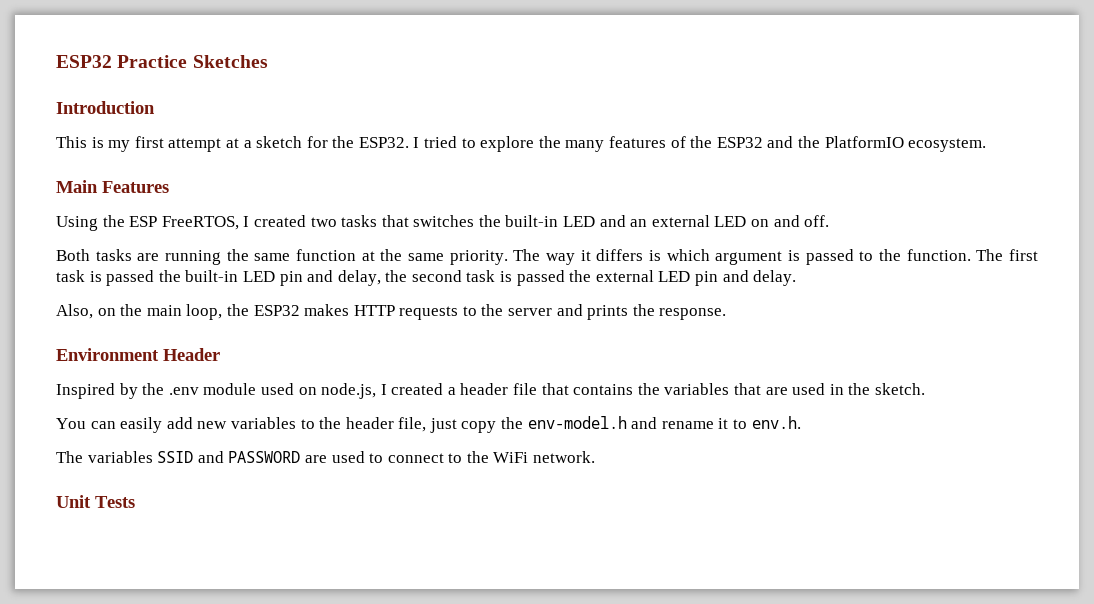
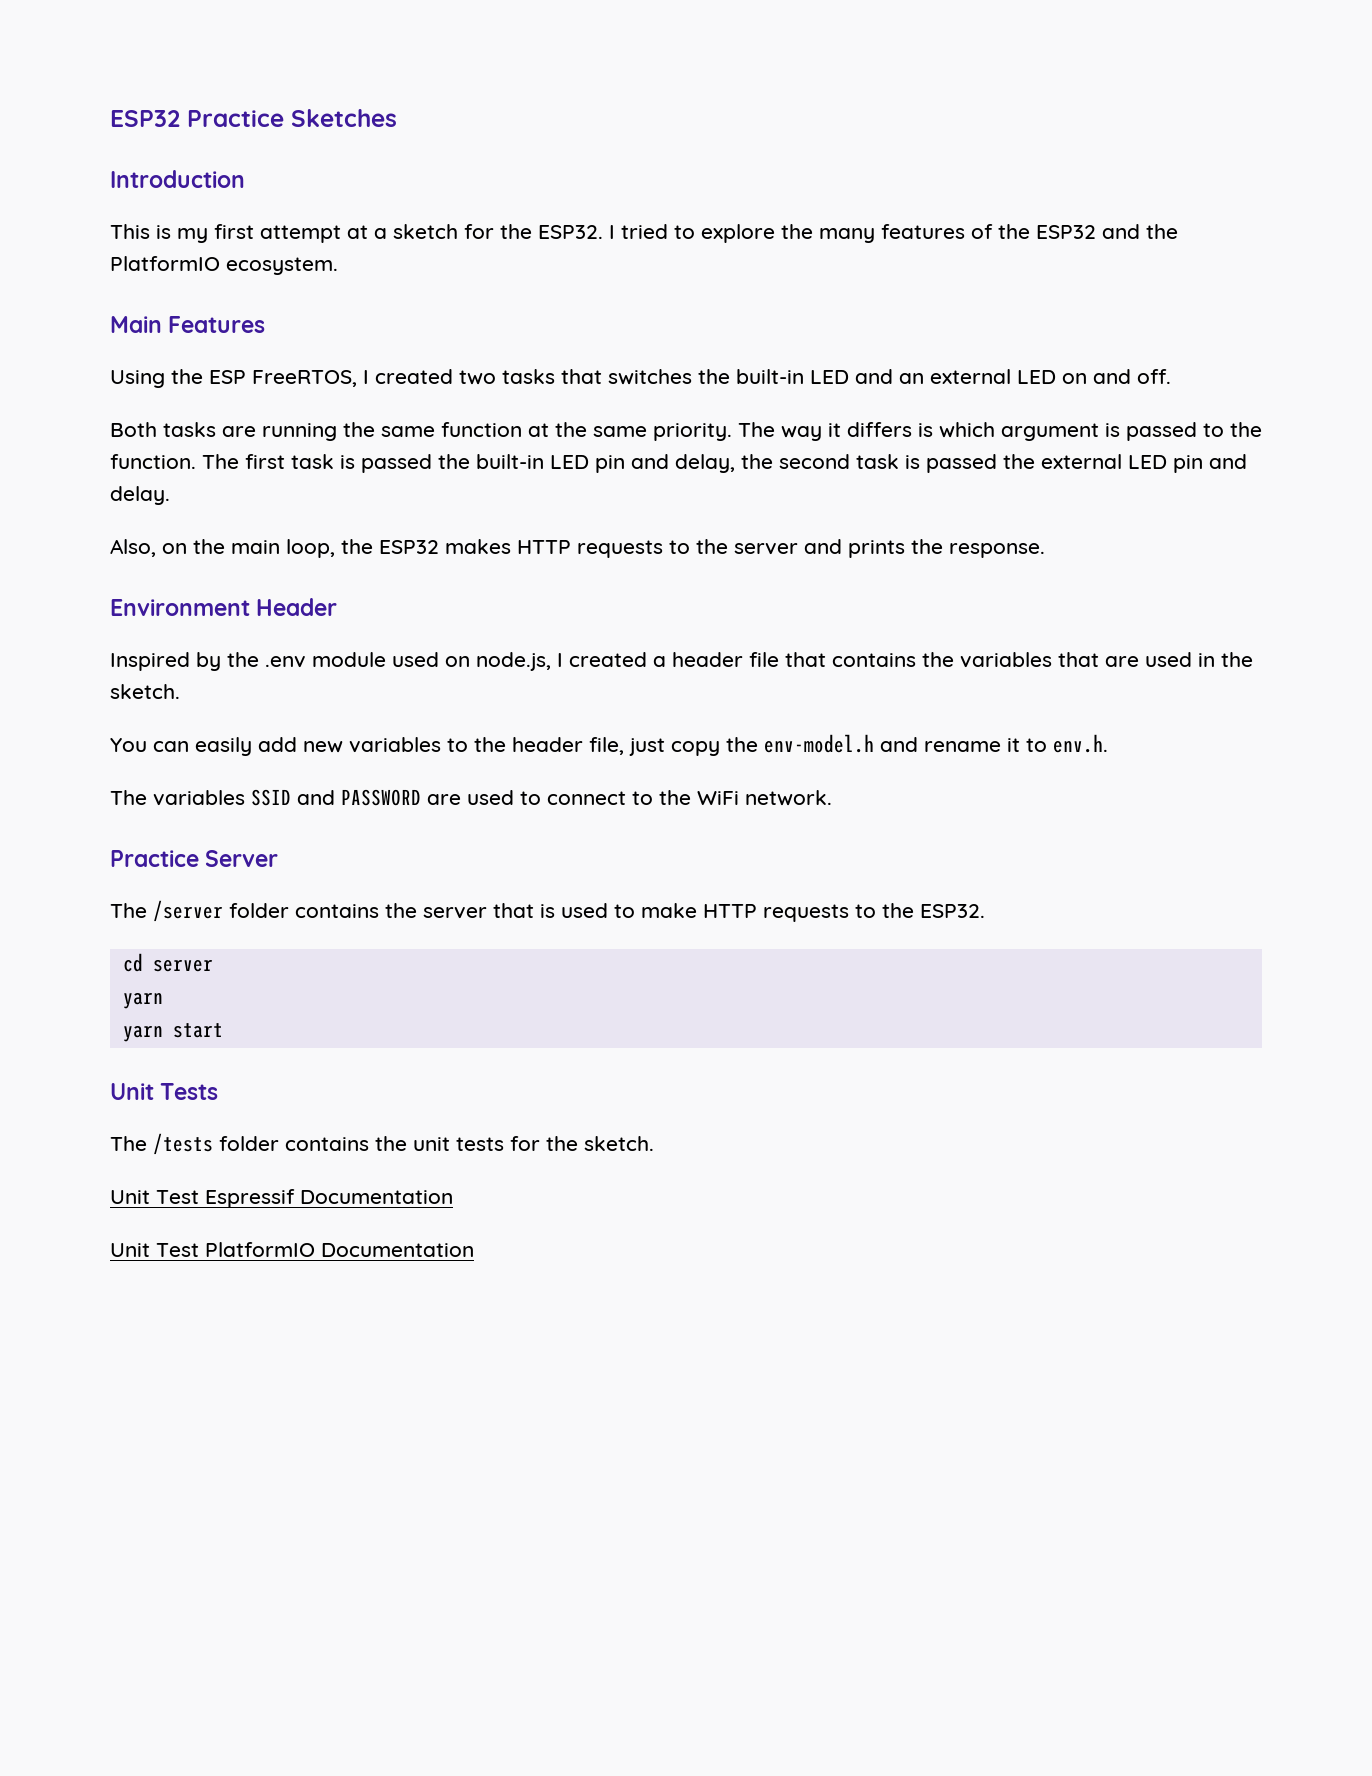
[56,495,135,508] Unit Tests -> [110,850,279,867] [110,900,985,922] [122,953,213,972] [122,992,163,1009] [122,1023,223,1042] [110,1083,219,1100] [110,1133,654,1155] [110,1189,453,1208] [110,1242,474,1257] Practice Server // The /server folder contains the server that is used to make HTTP requests to the ESP32. // cd server // yarn // yarn start // Unit Tests // The /tests folder contains the unit tests for the sketch. // Unit Test Espressif Documentation // Unit Test PlatformIO Documentation

